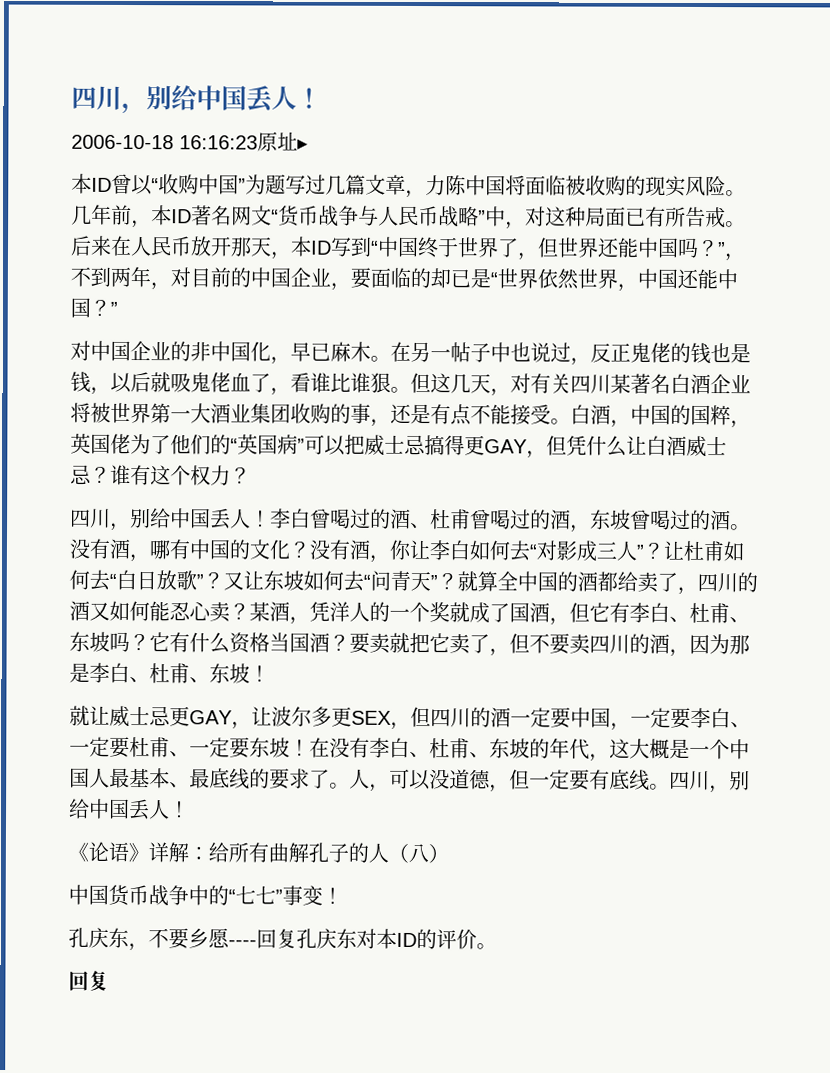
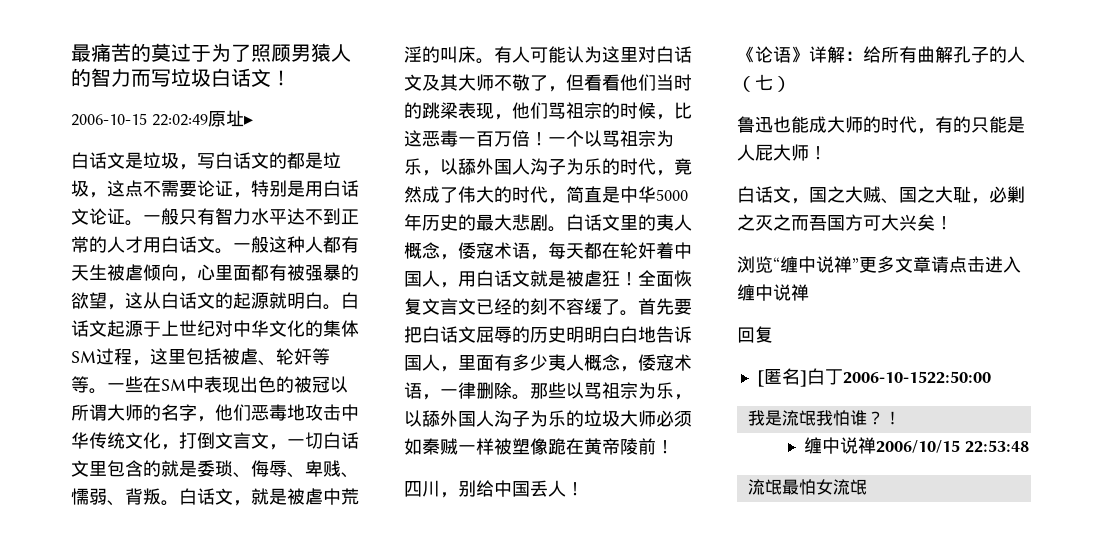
[71,85,322,115] [71,134,258,150] 四川，别给中国丢人！ // 2006-10-18 16:16:23 -> [71,43,351,62] [71,68,291,87] [71,113,208,126] 最痛苦的莫过于为了照顾男猿人的智力而写垃圾白话文！ // 2006-10-15 22:02:49
[71,173,746,199] [71,204,746,230] [70,235,745,262] [70,266,738,292] [70,297,118,318] [70,340,751,366] [70,371,751,397] [70,402,751,429] [70,433,727,459] [70,464,251,486] [70,508,751,533] [69,538,744,563] [69,569,758,595] [69,600,750,626] [69,631,750,657] [69,662,270,684] [69,705,751,731] [69,736,750,762] [69,767,670,793] 本ID曾以“收购中国”为题写过几篇文章，力陈中国将面临被收购的现实风险。几年前，本ID著名网文“货币战争与人民币战略”中，对这种局面已有所告戒。后来在人民币放开那天，本ID写到“中国终于世界了，但世界还能中国吗？”，不到两年，对目前的中国企业，要面临的却已是“世界依然世界，中国还能中国？” // 对中国企业的非中国化，早已麻木。在另一帖子中也说过，反正鬼佬的钱也是钱，以后就吸鬼佬血了，看谁比谁狠。但这几天，对有关四川某著名白酒企业将被世界第一大酒业集团收购的事，还是有点不能接受。白酒，中国的国粹，英国佬为了他们的“英国病”可以把威士忌搞得更GAY，但凭什么让白酒威士忌？谁有这个权力？ // 四川，别给中国丢人！李白曾喝过的酒、杜甫曾喝过的酒，东坡曾喝过的酒。没有酒，哪有中国的文化？没有酒，你让李白如何去“对影成三人”？让杜甫如何去“白日放歌”？又让东坡如何去“问青天”？就算全中国的酒都给卖了，四川的酒又如何能忍心卖？某酒，凭洋人的一个奖就成了国酒，但它有李白、杜甫、东坡吗？它有什么资格当国酒？要卖就把它卖了，但不要卖四川的酒，因为那是李白、杜甫、东坡！ // 就让威士忌更GAY，让波尔多更SEX，但四川的酒一定要中国，一定要李白、一定要杜甫、一定要东坡！在没有李白、杜甫、东坡的年代，这大概是一个中国人最基本、最底线的要求了。人，可以没道德，但一定要有底线。 -> [71,152,341,170] [71,180,359,198] [71,208,359,226] [71,236,359,254] [71,264,359,282] [71,292,359,310] [71,320,359,337] [71,348,330,366] [71,376,348,394] [71,404,359,422] [71,432,359,450] [71,460,359,478] [71,488,359,506] [404,46,692,64] [404,74,692,92] [404,102,692,120] [404,130,674,147] [404,158,692,176] [404,186,688,204] [404,214,692,232] [404,242,692,260] [404,270,692,288] [404,298,692,316] [404,326,692,343] [404,354,692,372] [404,382,692,400] [404,410,692,427] [404,438,674,455] 白话文是垃圾，写白话文的都是垃圾，这点不需要论证，特别是用白话文论证。一般只有智力水平达不到正常的人才用白话文。一般这种人都有天生被虐倾向，心里面都有被强暴的欲望，这从白话文的起源就明白。白话文起源于上世纪对中华文化的集体SM过程，这里包括被虐、轮奸等等。一些在SM中表现出色的被冠以所谓大师的名字，他们恶毒地攻击中华传统文化，打倒文言文，一切白话文里包含的就是委琐、侮辱、卑贱、懦弱、背叛。白话文，就是被虐中荒淫的叫床。有人可能认为这里对白话文及其大师不敬了，但看看他们当时的跳梁表现，他们骂祖宗的时候，比这恶毒一百万倍！一个以骂祖宗为乐，以舔外国人沟子为乐的时代，竟然成了伟大的时代，简直是中华5000年历史的最大悲剧。白话文里的夷人概念，倭寇术语，每天都在轮奸着中国人，用白话文就是被虐狂！全面恢复文言文已经的刻不容缓了。首先要把白话文屈辱的历史明明白白地告诉国人，里面有多少夷人概念，倭寇术语，一律删除。那些以骂祖宗为乐，以舔外国人沟子为乐的垃圾大师必须如秦贼一样被塑像跪在黄帝陵前！ //
[408,843,429,864] 八 -> [755,74,773,91] 七
[68,884,343,907] [68,927,497,952] [68,970,109,991] 中国货币战争中的“七七”事变！ // 孔庆东，不要乡愿----回复孔庆东对本ID的评价。 // 回复 -> [737,116,1025,134] [737,144,827,161] [737,186,1025,204] [737,214,953,231] [737,256,1021,273] [737,284,809,301] [737,326,773,343] [756,368,991,387] [747,410,901,426] [804,437,1030,454] [747,479,867,495] 鲁迅也能成大师的时代，有的只能是人屁大师！ // 白话文，国之大贼、国之大耻，必剿之灭之而吾国方可大兴矣！ // 浏览“缠中说禅”更多文章请点击进入缠中说禅 // 回复 // [匿名]白丁2006-10-1522:50:00 // 我是流氓我怕谁？！ // 缠中说禅2006/10/15 22:53:48 // 流氓最怕女流氓

